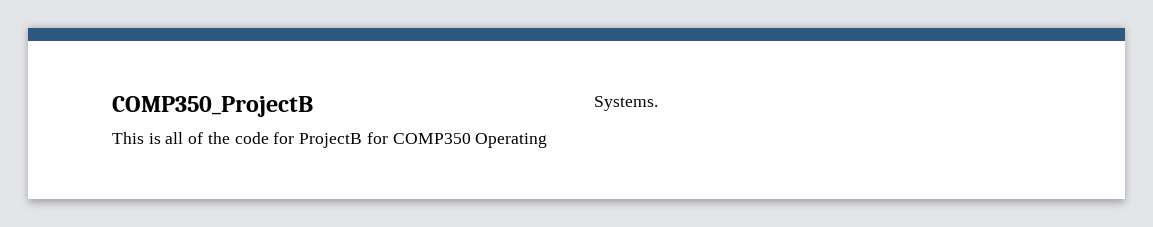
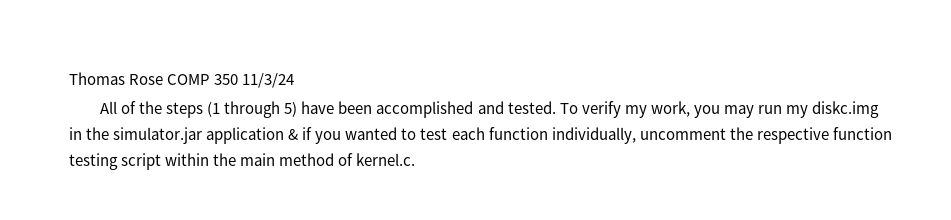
[112,96,313,117] [112,132,548,148] [594,96,658,111] COMP350_ProjectB // This is all of the code for ProjectB for COMP350 Operating Systems. -> [69,72,295,88] [100,101,880,118] [69,127,892,144] [69,153,416,170] Thomas Rose COMP 350 11/3/24 // All of the steps (1 through 5) have been accomplished and tested. To verify my work, you may run my diskc.img in the simulator.jar application & if you wanted to test each function individually, uncomment the respective function testing script within the main method of kernel.c.

